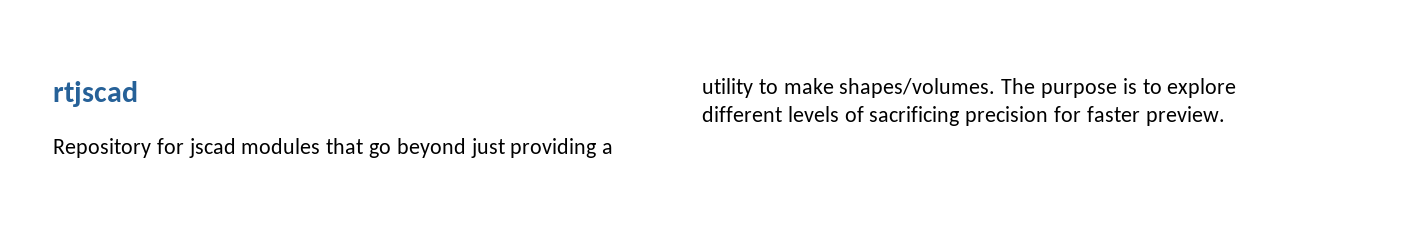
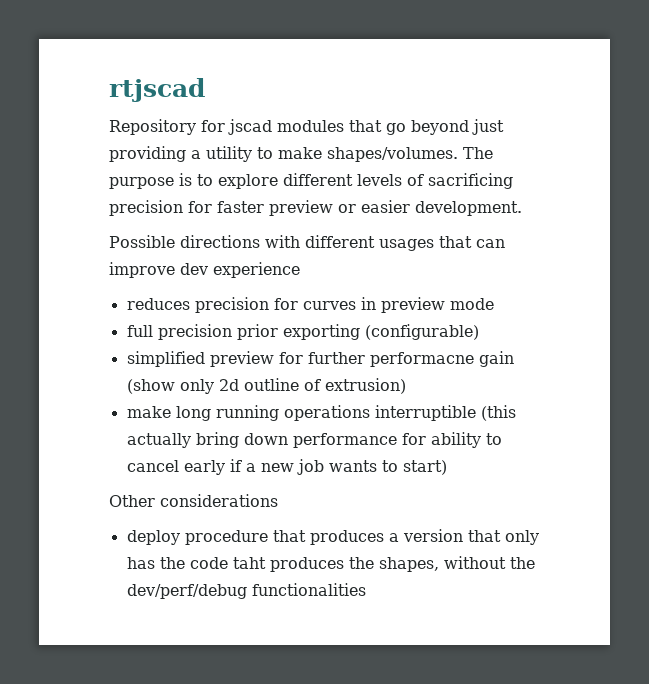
[1145,106,1225,126] preview. -> [269,200,522,216] [109,235,505,251] [109,262,300,278] [126,297,494,313] [126,324,479,340] [126,351,514,367] [126,378,406,394] [126,405,516,421] [126,432,502,448] [126,459,447,475] [109,494,278,507] [126,529,539,545] [126,556,535,572] [126,583,366,599] preview or easier development. // Possible directions with different usages that can improve dev experience // reduces precision for curves in preview mode // full precision prior exporting (configurable) // simplified preview for further performacne gain (show only 2d outline of extrusion) // make long running operations interruptible (this actually bring down performance for ability to cancel early if a new job wants to start) // Other considerations // deploy procedure that produces a version that only has the code taht produces the shapes, without the dev/perf/debug functionalities

